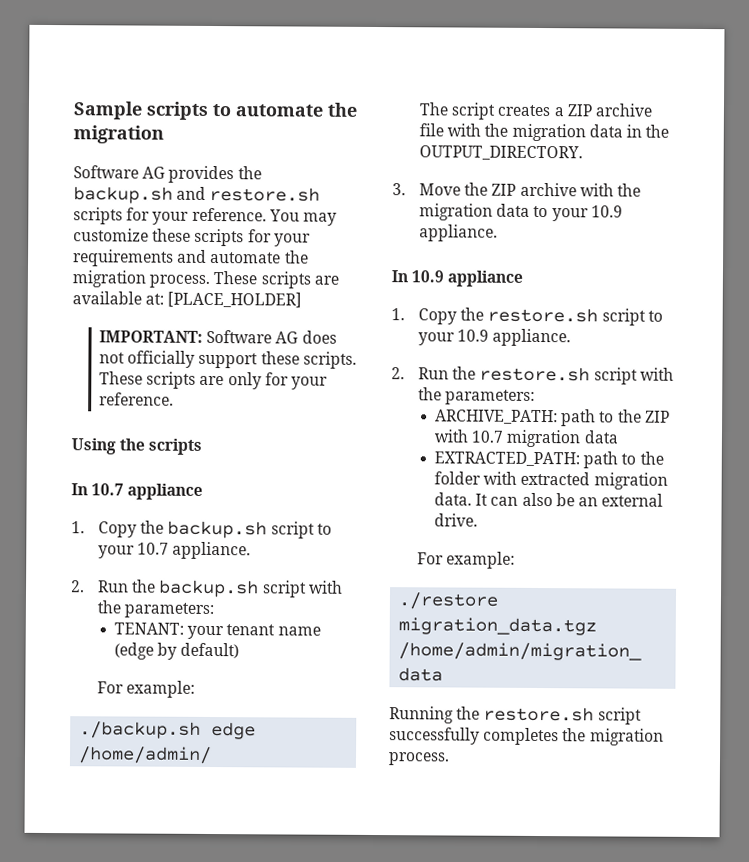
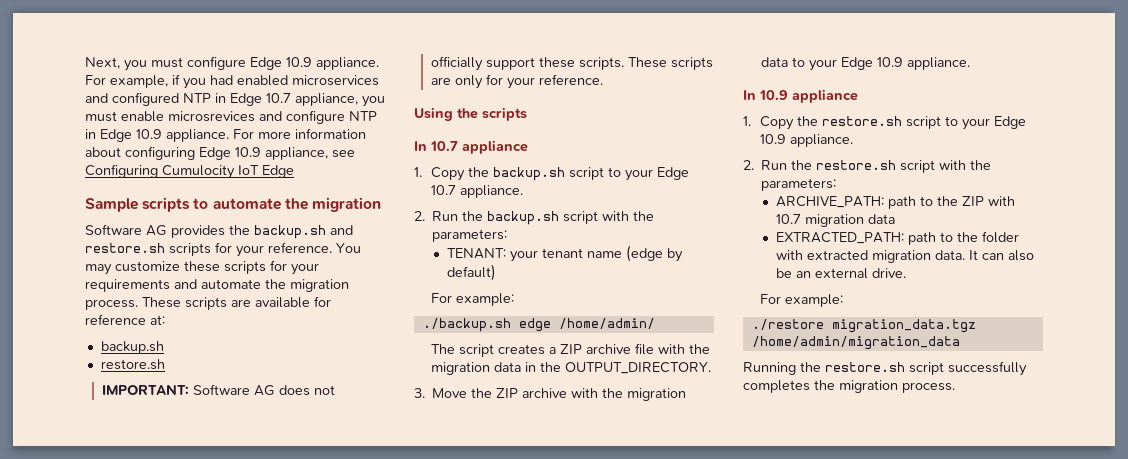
(73, 110) none -> [85,56,379,71] [85,74,379,89] [85,92,385,107] [85,110,377,124] [85,128,366,142] [85,146,355,160] [85,164,294,179] Next, you must configure Edge 10.9 appliance. For example, if you had enabled microservices and configured NTP in Edge 10.7 appliance, you must enable microsrevices and configure NTP in Edge 10.9 appliance. For more information about configuring Edge 10.9 appliance, see Configuring Cumulocity IoT Edge //
(142, 298) none -> [314,296,331,307] [85,314,146,325] for reference
[167,291,303,308] [PLACE_HOLDER] -> [100,341,164,354] [100,359,165,370] // backup.sh // restore.sh
(136, 552) none -> [657,167,690,180] Edge
(589, 215) none -> [841,57,874,70] Edge
(456, 339) none -> [994,116,1027,129] Edge

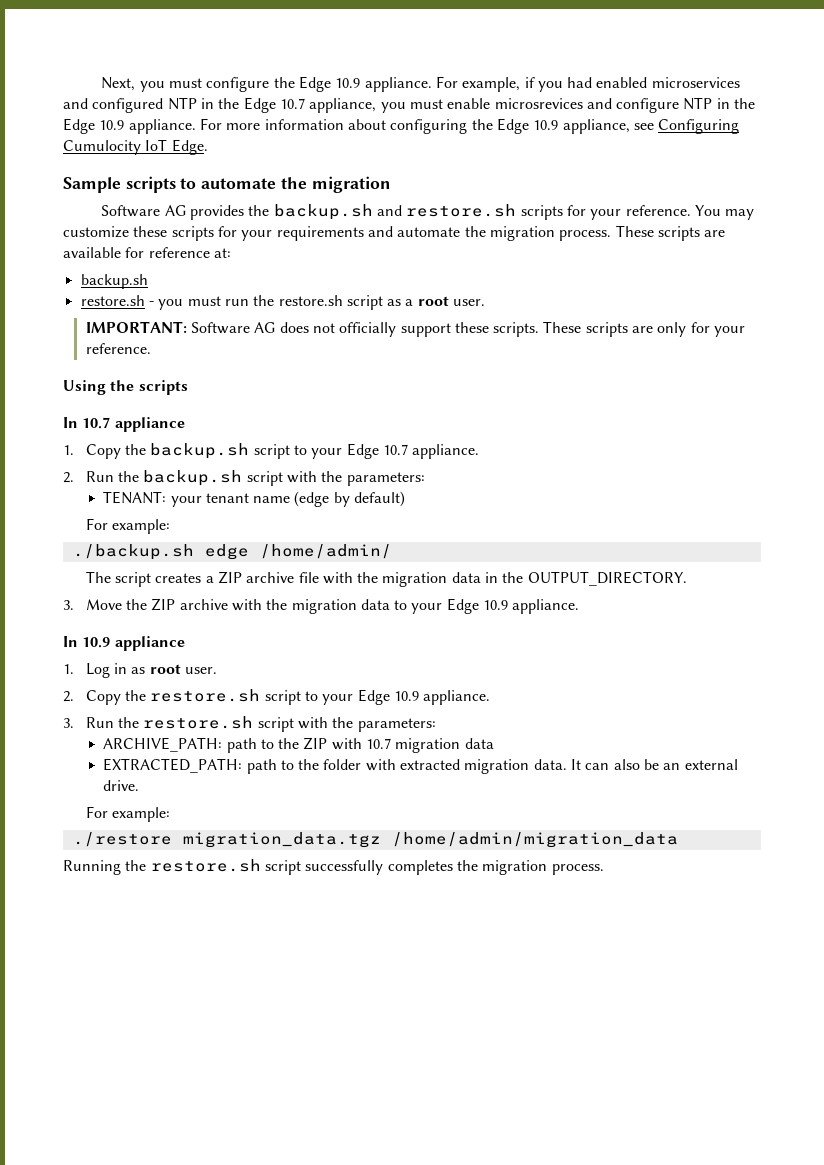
(246, 63) none -> [273,77,295,88] the
(226, 98) none -> [218,98,240,109] the
(96, 134) none -> [734,98,756,109] the
(195, 153) none -> [471,119,493,130] the
[262,165,294,178] Edge -> [171,139,208,155] Edge.
(165, 364) none -> [148,295,486,310] - you must run the restore.sh script as a root user.
(751, 121) none -> [85,663,217,678] [63,691,74,702] Log in as root user. // 2.
[743,160,754,170] 2. -> [63,718,74,728] 3.

